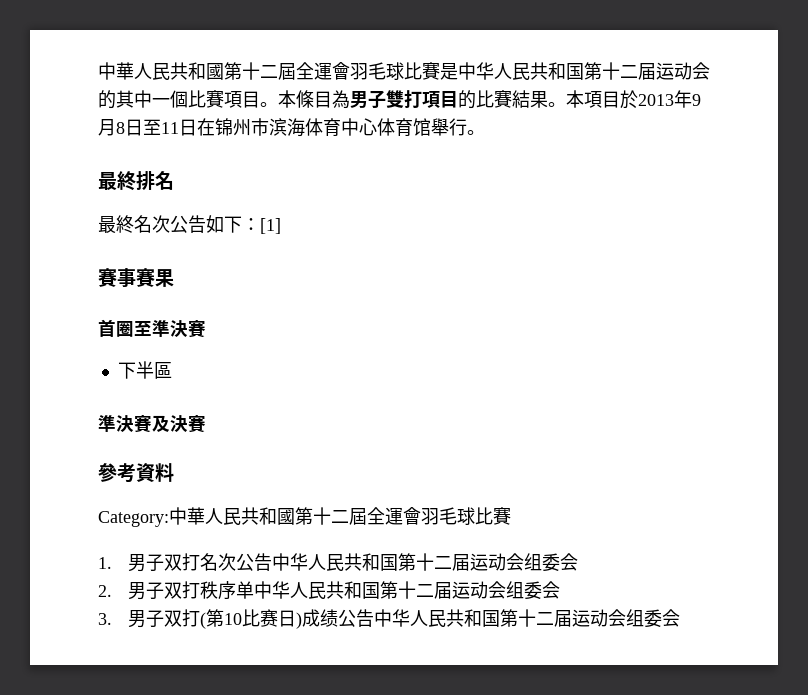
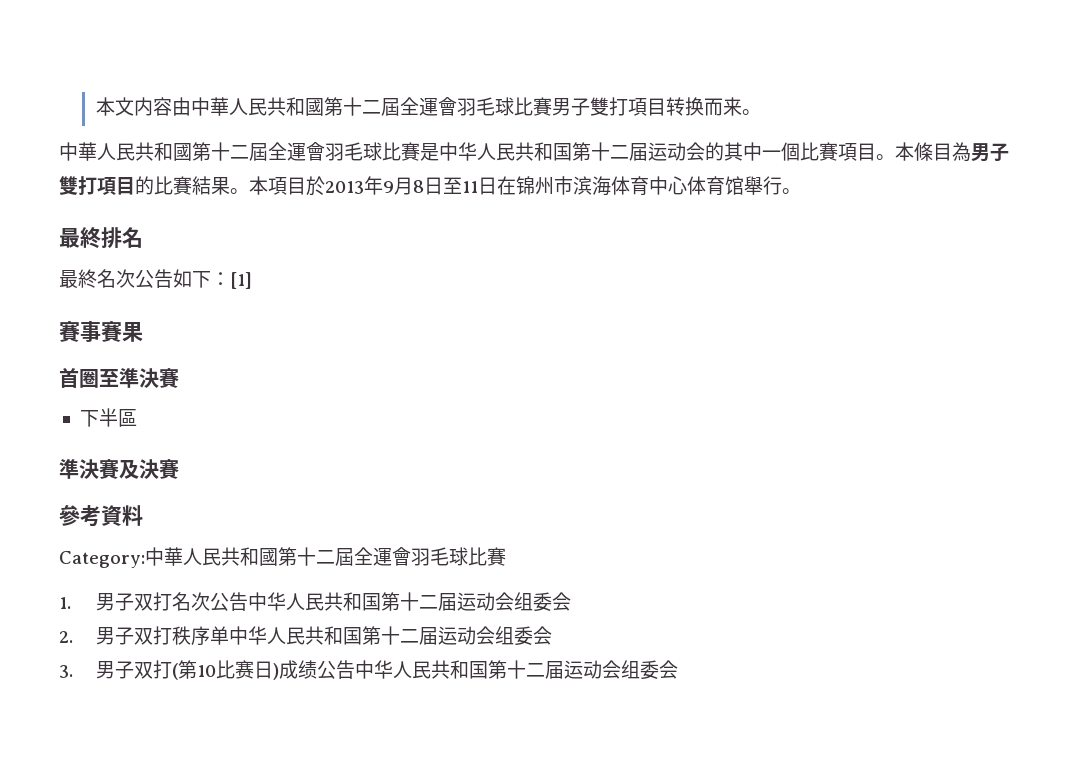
(98, 71) none -> [95,97,761,116] 本文内容由中華人民共和國第十二屆全運會羽毛球比賽男子雙打項目转换而来。 //

